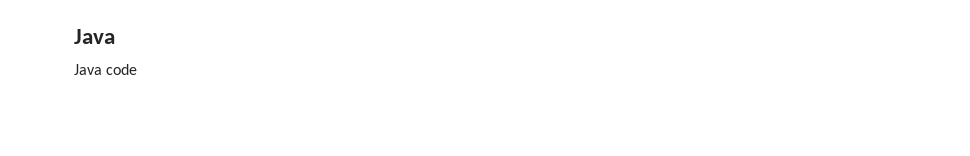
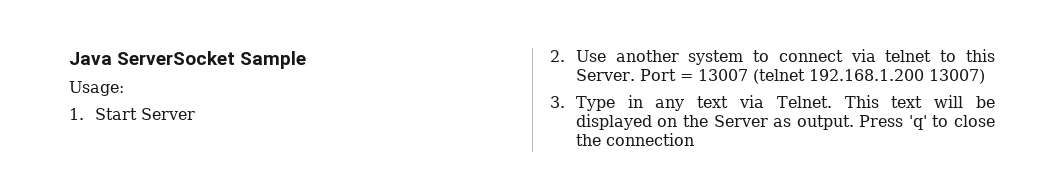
[74,29,115,44] [74,64,138,75] Java // Java code -> [69,51,307,69] [69,81,124,96] [69,108,195,120] [550,49,996,65] [575,69,985,84] [550,95,996,111] [575,114,995,130] [575,133,694,146] Java ServerSocket Sample // Usage: // 1. Start Server // 2. Use another system to connect via telnet to this Server. Port = 13007 (telnet 192.168.1.200 13007) // 3. Type in any text via Telnet. This text will be displayed on the Server as output. Press 'q' to close the connection

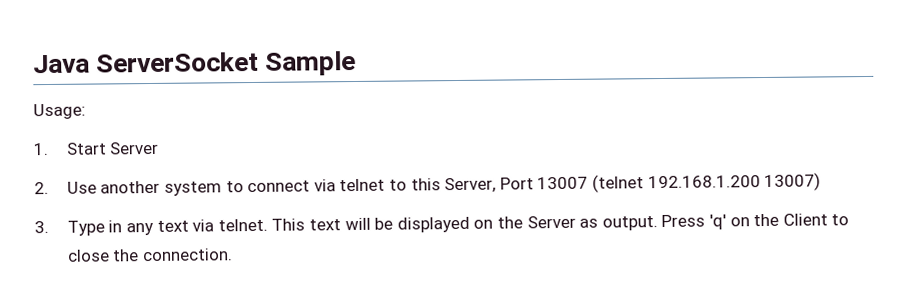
[575,69,693,81] Server. Port = -> [444,177,534,194] Server, Port
[776,96,832,108] Telnet. -> [217,218,268,232] telnet.
(927, 122) none -> [729,213,828,227] on the Client
[605,133,694,146] connection -> [142,248,234,262] connection.

